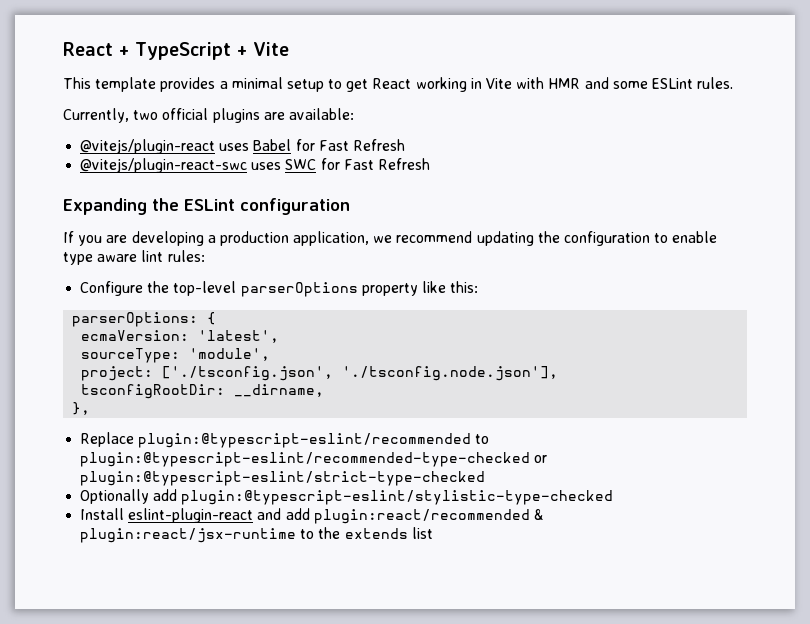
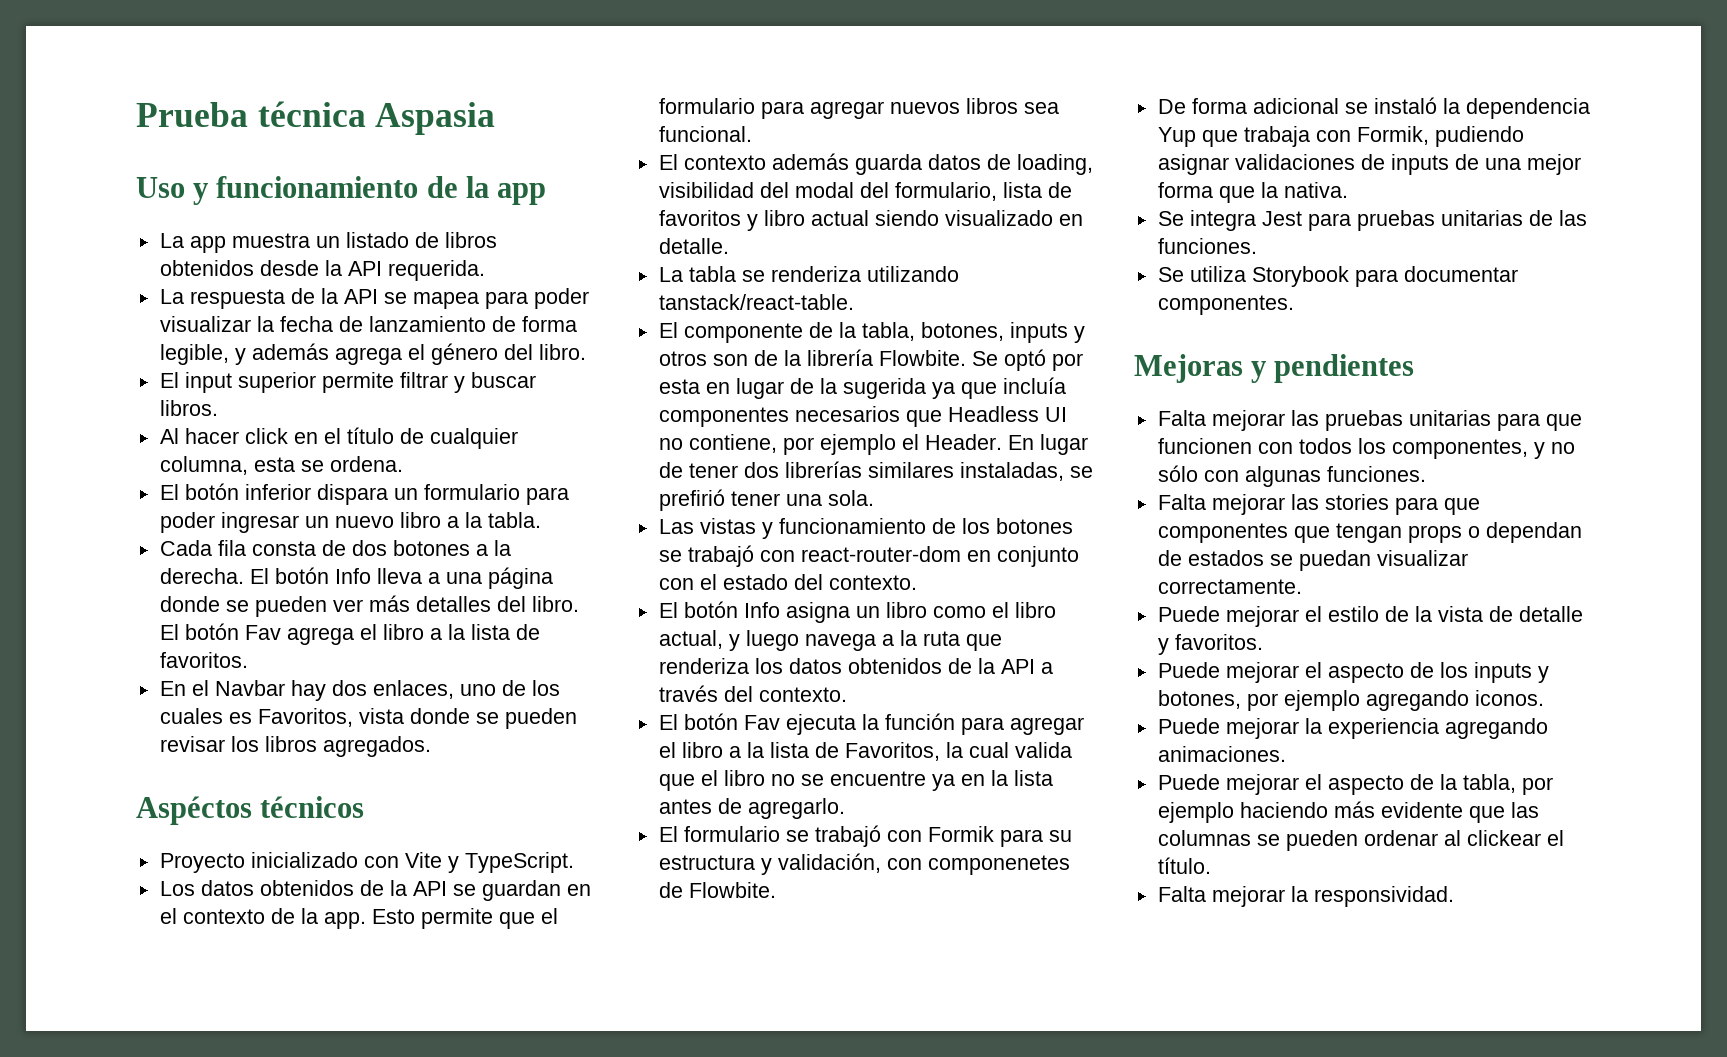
[63,42,289,60] [63,77,734,92] [63,108,354,123] [80,139,405,154] [80,158,430,173] [63,198,350,215] [63,231,718,246] [63,250,205,265] [80,281,479,297] [72,312,217,327] [81,330,280,343] [81,348,271,363] [81,366,559,381] [81,384,325,399] [72,402,91,415] [80,432,490,448] [80,452,548,467] [80,471,486,486] [80,489,614,505] [80,508,544,524] [80,527,433,543] React + TypeScript + Vite // This template provides a minimal setup to get React working in Vite with HMR and some ESLint rules. // Currently, two official plugins are available: // @vitejs/plugin-react uses Babel for Fast Refresh // @vitejs/plugin-react-swc uses SWC for Fast Refresh // Expanding the ESLint configuration // If you are developing a production application, we recommend updating the configuration to enable type aware lint rules: // Configure the top-level parserOptions property like this: // parserOptions: { // ecmaVersion: 'latest', // sourceType: 'module', // project: ['./tsconfig.json', './tsconfig.node.json'], // tsconfigRootDir: __dirname, // }, // Replace plugin:@typescript-eslint/recommended to plugin:@typescript-eslint/recommended-type-checked or plugin:@typescript-eslint/strict-type-checked // Optionally add plugin:@typescript-eslint/stylistic-type-checked // Install eslint-plugin-react and add plugin:react/recommended & plugin:react/jsx-runtime to the extends list -> [136,101,496,135] [136,176,547,205] [159,232,497,253] [159,260,485,281] [159,288,589,309] [159,316,577,332] [159,343,586,365] [159,372,536,393] [159,400,218,416] [159,427,518,449] [159,456,403,475] [159,483,569,505] [159,512,541,533] [159,540,511,556] [159,567,553,589] [159,595,579,617] [159,623,540,645] [159,652,248,668] [159,680,560,701] [159,708,577,729] [159,736,431,757] [136,796,365,825] [159,852,574,873] [159,880,591,901] [159,908,558,929] [658,98,1059,119] [658,126,752,142] [658,153,1093,175] [658,182,1072,201] [658,210,1083,231] [658,238,729,254] [658,266,959,282] [658,294,854,310] [658,322,1085,343] [658,349,1083,371] [658,377,1066,399] [658,406,1067,427] [658,434,1088,455] [658,461,1093,481] [658,489,874,511] [658,518,1073,539] [658,545,1079,567] [658,574,917,590] [658,601,1056,623] [658,630,1002,651] [658,658,1053,674] [658,685,847,702] [658,713,1084,735] [658,742,1072,761] [658,770,1053,791] [658,798,845,819] [658,825,1072,847] [658,853,1070,875] [658,882,776,898] [1157,97,1590,119] [1157,126,1524,147] [1157,154,1581,175] [1157,182,1348,203] [1157,210,1587,231] [1157,238,1257,254] [1157,266,1518,287] [1157,295,1294,315] [1134,354,1415,383] [1157,410,1582,431] [1157,438,1575,459] [1157,465,1426,487] [1157,494,1480,515] [1157,522,1582,543] [1157,550,1468,571] [1157,579,1302,594] [1157,606,1583,627] [1157,634,1263,655] [1157,662,1549,683] [1157,690,1544,711] [1157,718,1548,739] [1157,746,1286,762] [1157,774,1553,795] [1157,801,1539,823] [1157,830,1564,851] [1157,857,1211,874] [1157,886,1454,907] Prueba técnica Aspasia // Uso y funcionamiento de la app // La app muestra un listado de libros obtenidos desde la API requerida. // La respuesta de la API se mapea para poder visualizar la fecha de lanzamiento de forma legible, y además agrega el género del libro. // El input superior permite filtrar y buscar libros. // Al hacer click en el título de cualquier columna, esta se ordena. // El botón inferior dispara un formulario para poder ingresar un nuevo libro a la tabla. // Cada fila consta de dos botones a la derecha. El botón Info lleva a una página donde se pueden ver más detalles del libro. El botón Fav agrega el libro a la lista de favoritos. // En el Navbar hay dos enlaces, uno de los cuales es Favoritos, vista donde se pueden revisar los libros agregados. // Aspéctos técnicos // Proyecto inicializado con Vite y TypeScript. // Los datos obtenidos de la API se guardan en el contexto de la app. Esto permite que el formulario para agregar nuevos libros sea funcional. // El contexto además guarda datos de loading, visibilidad del modal del formulario, lista de favoritos y libro actual siendo visualizado en detalle. // La tabla se renderiza utilizando tanstack/react-table. // El componente de la tabla, botones, inputs y otros son de la librería Flowbite. Se optó por esta en lugar de la sugerida ya que incluía componentes necesarios que Headless UI no contiene, por ejemplo el Header. En lugar de tener dos librerías similares instaladas, se prefirió tener una sola. // Las vistas y funcionamiento de los botones se trabajó con react-router-dom en conjunto con el estado del contexto. // El botón Info asigna un libro como el libro actual, y luego navega a la ruta que renderiza los datos obtenidos de la API a través del contexto. // El botón Fav ejecuta la función para agregar el libro a la lista de Favoritos, la cual valida que el libro no se encuentre ya en la lista antes de agregarlo. // El formulario se trabajó con Formik para su estructura y validación, con componenetes de Flowbite. // De forma adicional se instaló la dependencia Yup que trabaja con Formik, pudiendo asignar validaciones de inputs de una mejor forma que la nativa. // Se integra Jest para pruebas unitarias de las funciones. // Se utiliza Storybook para documentar componentes. // Mejoras y pendientes // Falta mejorar las pruebas unitarias para que funcionen con todos los componentes, y no sólo con algunas funciones. // Falta mejorar las stories para que componentes que tengan props o dependan de estados se puedan visualizar correctamente. // Puede mejorar el estilo de la vista de detalle y favoritos. // Puede mejorar el aspecto de los inputs y botones, por ejemplo agregando iconos. // Puede mejorar la experiencia agregando animaciones. // Puede mejorar el aspecto de la tabla, por ejemplo haciendo más evidente que las columnas se pueden ordenar al clickear el título. // Falta mejorar la responsividad.

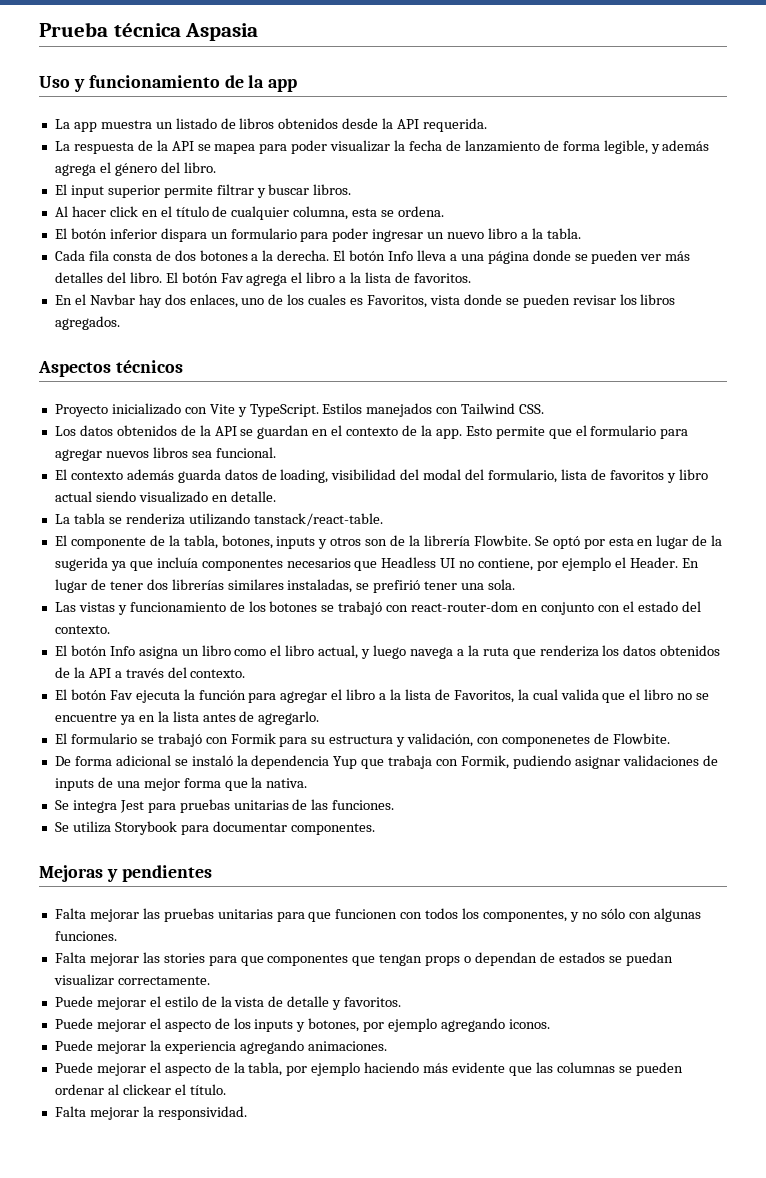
[136,796,252,825] Aspéctos -> [38,361,111,377] Aspectos
(574, 862) none -> [322,403,545,417] Estilos manejados con Tailwind CSS.

